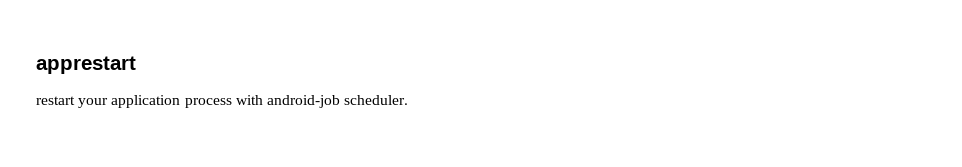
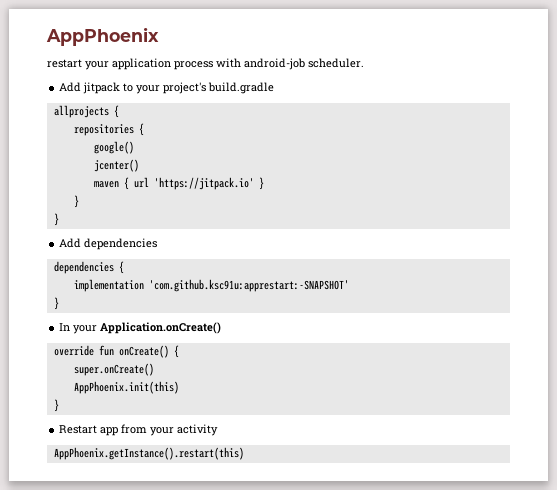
[36,56,136,74] apprestart -> [46,27,159,46] AppPhoenix
(409, 100) none -> [59,82,275,94] [53,105,119,118] [73,123,144,136] [93,141,134,154] [93,159,139,172] [93,177,264,190] [73,195,79,208] [53,213,59,226] [59,238,158,250] [53,261,124,274] [73,279,349,292] [53,297,59,310] [59,322,222,334] [53,345,179,358] [73,363,154,376] [73,381,179,394] [53,399,59,412] [59,424,219,436] [53,447,244,460] // Add jitpack to your project's build.gradle // allprojects { // repositories { // google() // jcenter() // maven { url 'https://jitpack.io' } // } // } // Add dependencies // dependencies { // implementation 'com.github.ksc91u:apprestart:-SNAPSHOT' // } // In your Application.onCreate() // override fun onCreate() { // super.onCreate() // AppPhoenix.init(this) // } // Restart app from your activity // AppPhoenix.getInstance().restart(this)

